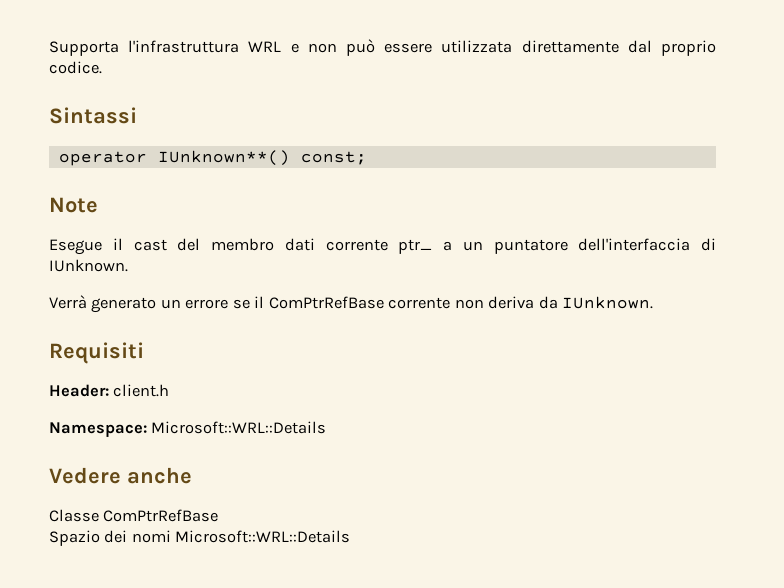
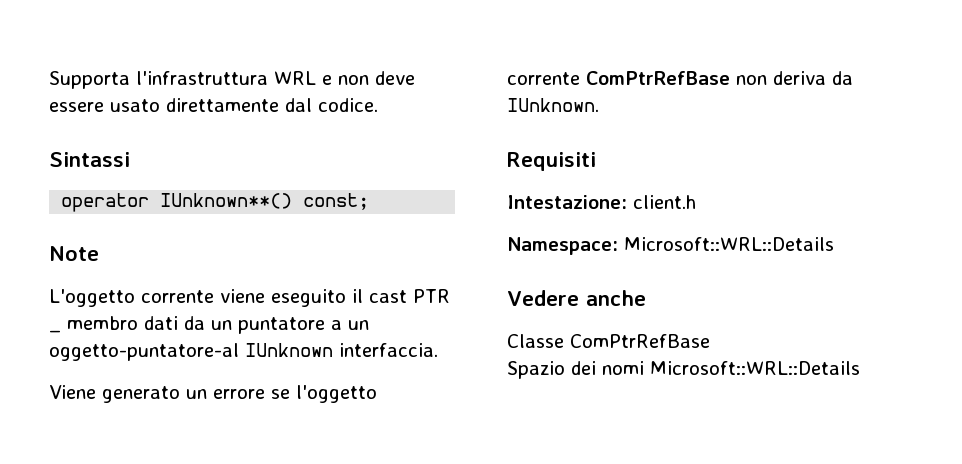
[346,39,513,56] può essere utilizzata -> [375,71,415,85] [49,99,160,112] deve essere usato
[661,40,716,56] proprio -> (312, 105) none
[49,238,716,255] [49,259,128,272] [49,295,87,309] Esegue il cast del membro dati corrente ptr_ a un puntatore dell'interfaccia di IUnknown. // Verrà -> [49,289,450,307] [49,330,61,333] [67,316,369,334] [49,343,438,361] [49,385,96,399] L'oggetto corrente viene eseguito il cast PTR _ membro dati da un puntatore a un oggetto-puntatore-al IUnknown interfaccia. // Viene
[254,296,451,309] il ComPtrRefBase corrente -> [296,385,377,403] [507,71,730,85] l'oggetto corrente ComPtrRefBase
[49,384,109,397] Header: -> [507,195,627,209] Intestazione:

